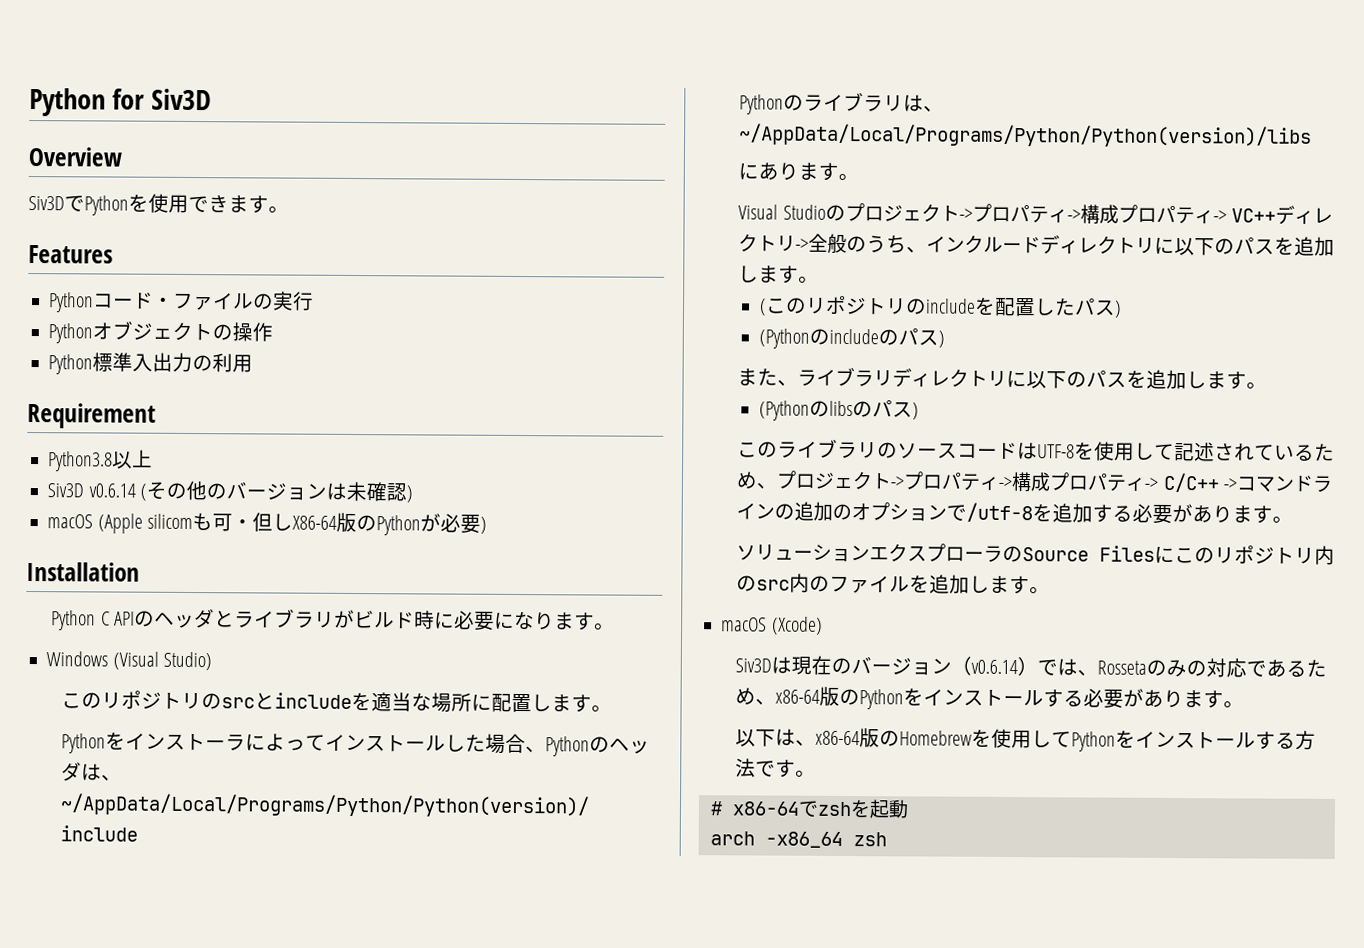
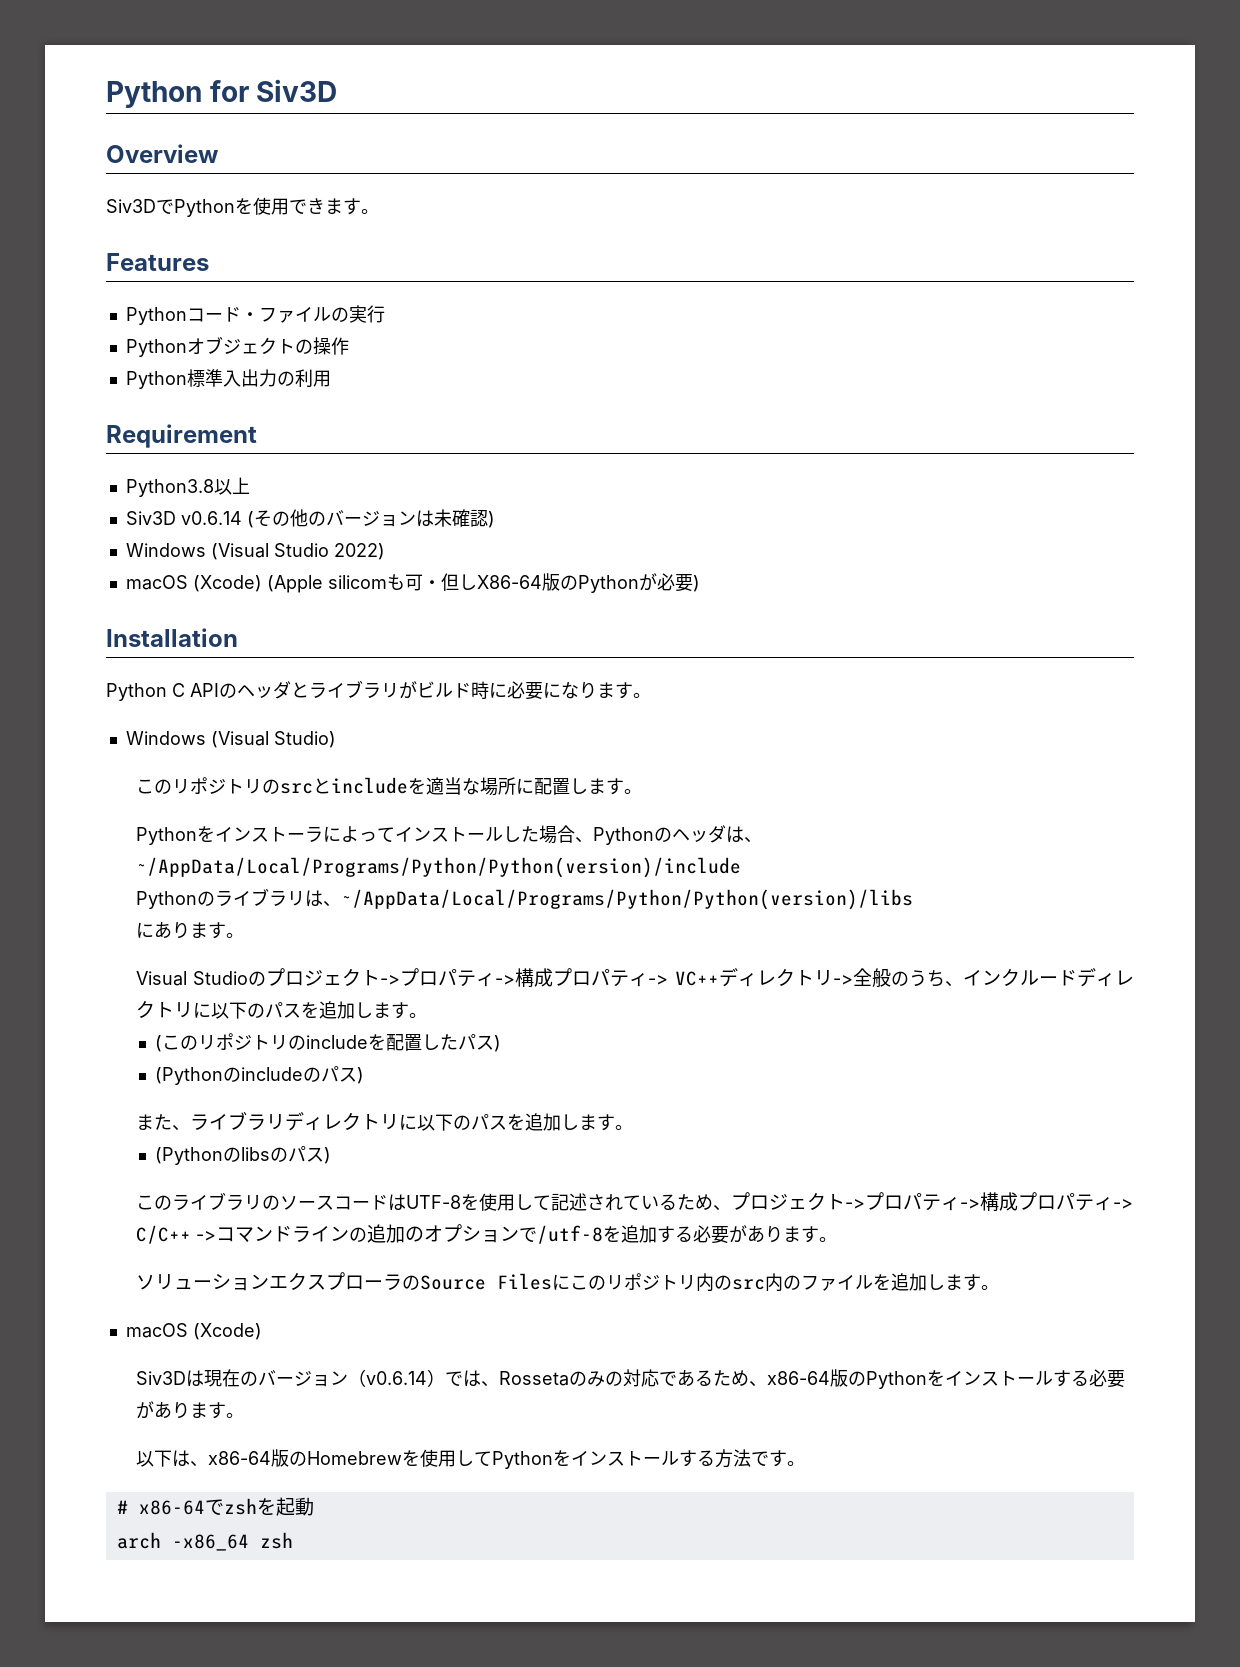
[47,514,94,529] // macOS -> [125,543,385,560] [125,575,262,592] // Windows (Visual Studio 2022) // macOS (Xcode)

